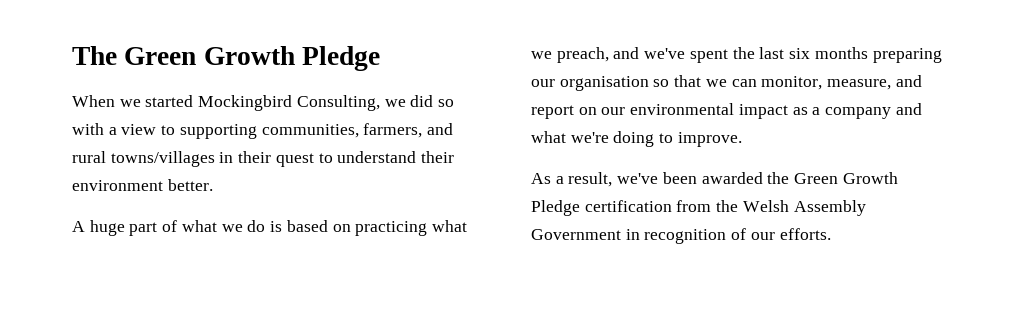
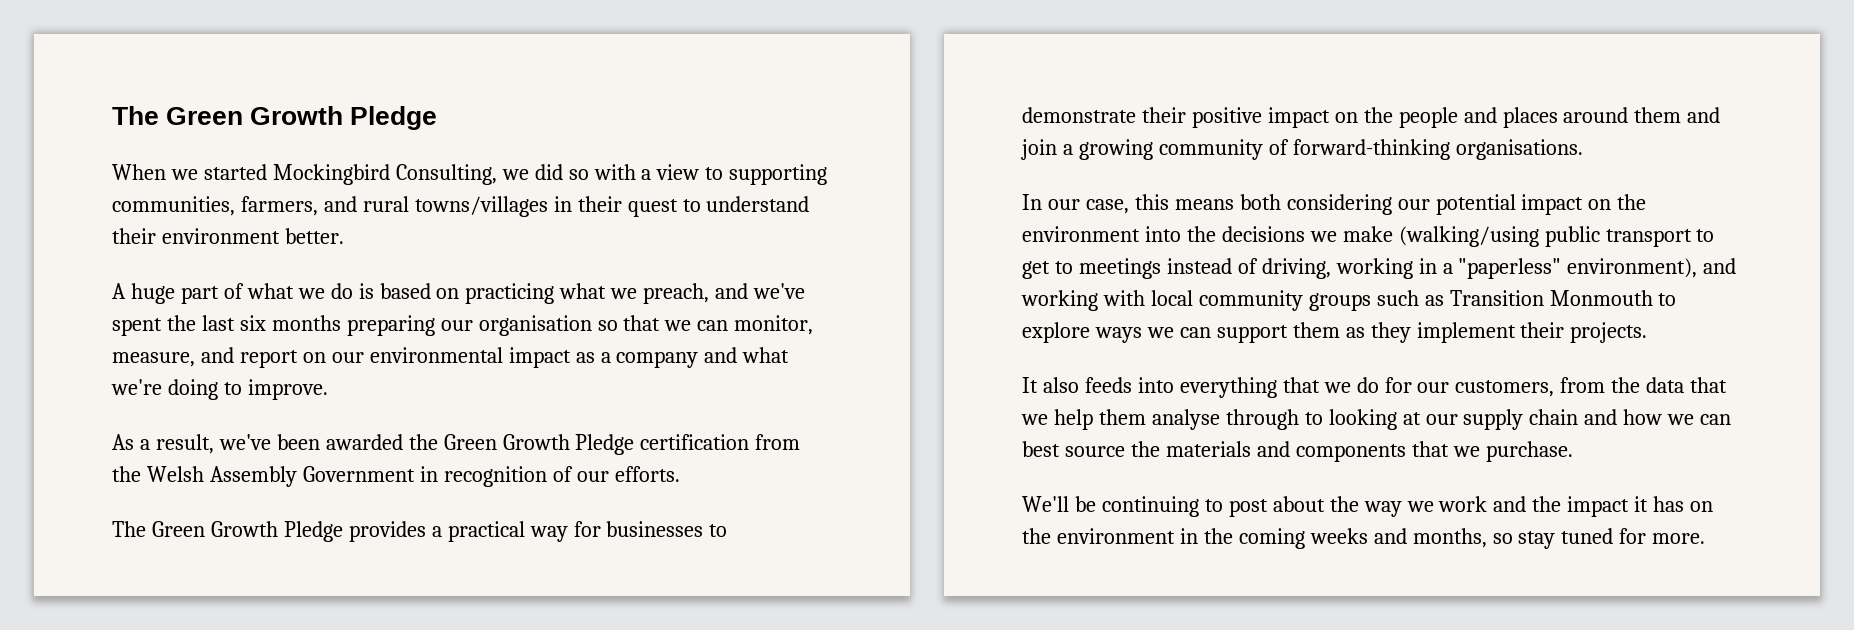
(831, 234) none -> [112,521,728,542] [1022,107,1721,128] [1021,139,1583,160] [1022,194,1647,215] [1022,226,1715,247] [1022,258,1737,279] [1021,290,1677,311] [1022,322,1648,343] [1022,377,1728,398] [1021,409,1732,430] [1022,441,1573,462] [1022,496,1714,517] [1022,528,1706,549] // The Green Growth Pledge provides a practical way for businesses to demonstrate their positive impact on the people and places around them and join a growing community of forward-thinking organisations. // In our case, this means both considering our potential impact on the environment into the decisions we make (walking/using public transport to get to meetings instead of driving, working in a "paperless" environment), and working with local community groups such as Transition Monmouth to explore ways we can support them as they implement their projects. // It also feeds into everything that we do for our customers, from the data that we help them analyse through to looking at our supply chain and how we can best source the materials and components that we purchase. // We'll be continuing to post about the way we work and the impact it has on the environment in the coming weeks and months, so stay tuned for more.

